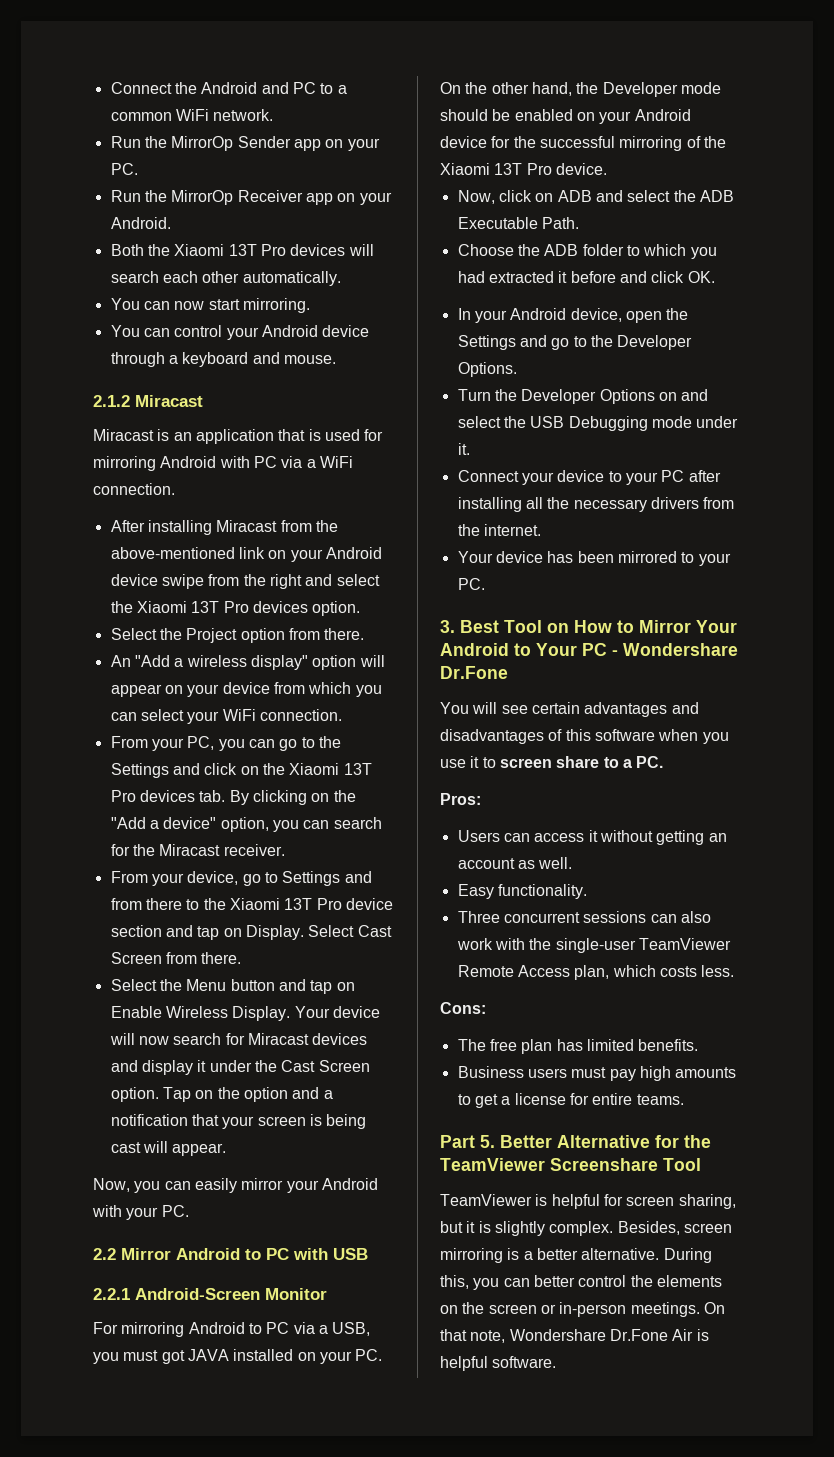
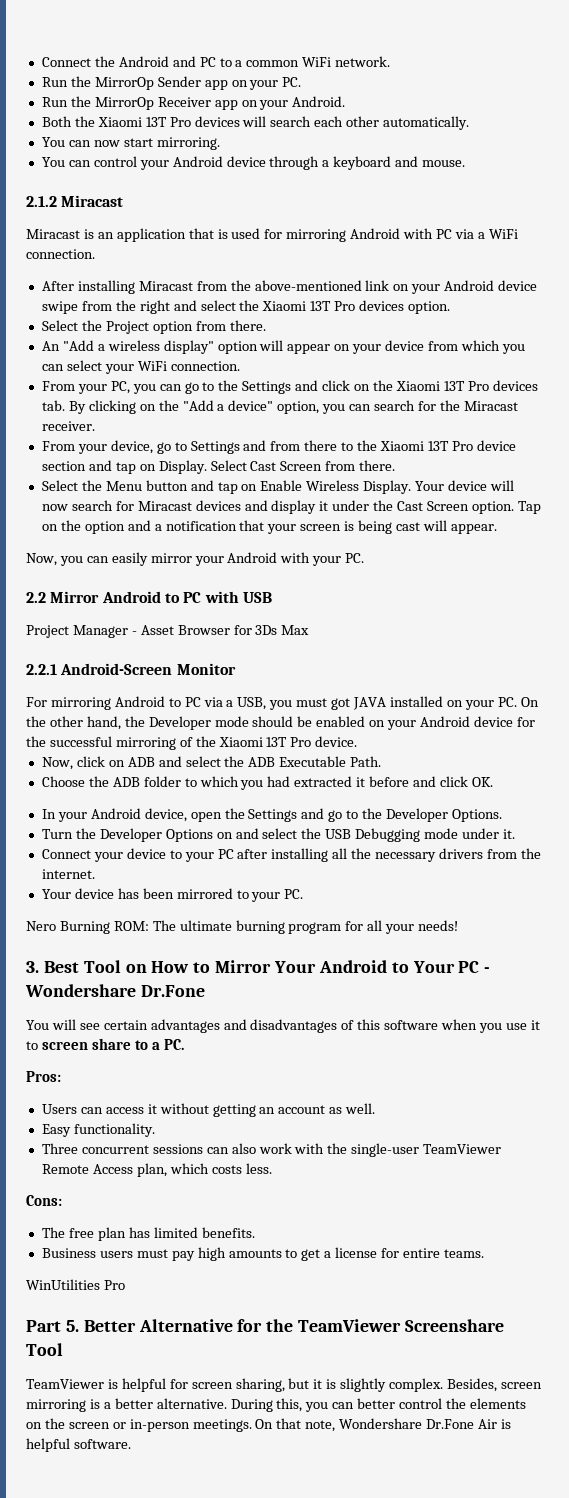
(368, 1254) none -> [26,625,310,638] // Project Manager - Asset Browser for 3Ds Max
(485, 584) none -> [26,920,459,934] // Nero Burning ROM: The ultimate burning program for all your needs!
(684, 1099) none -> [26,1279,125,1290] // WinUtilities Pro

